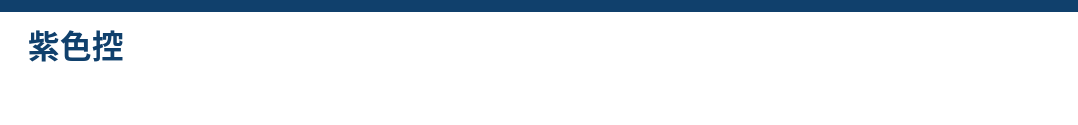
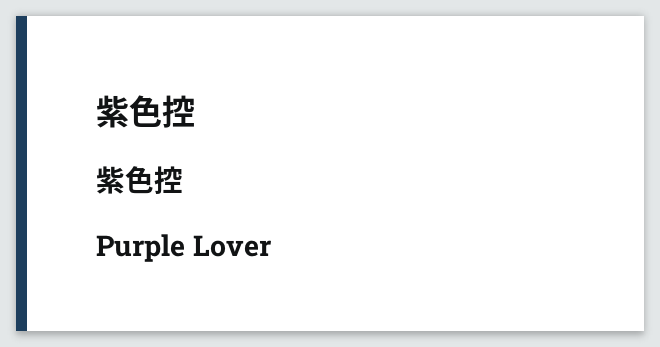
[28,30,124,62] 紫色控 -> [96,95,195,128] [96,166,183,194] [96,234,271,262] 紫色控 // 紫色控 // Purple Lover

